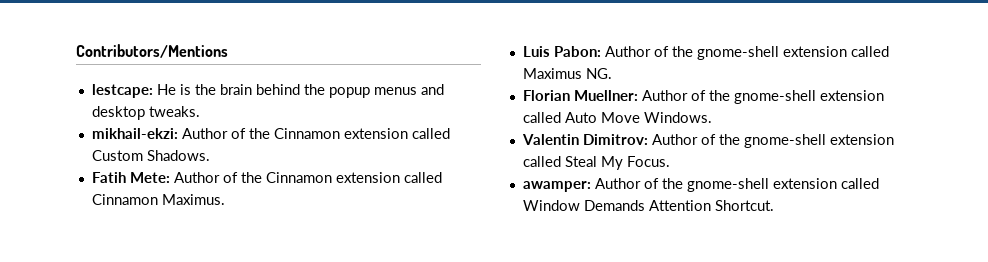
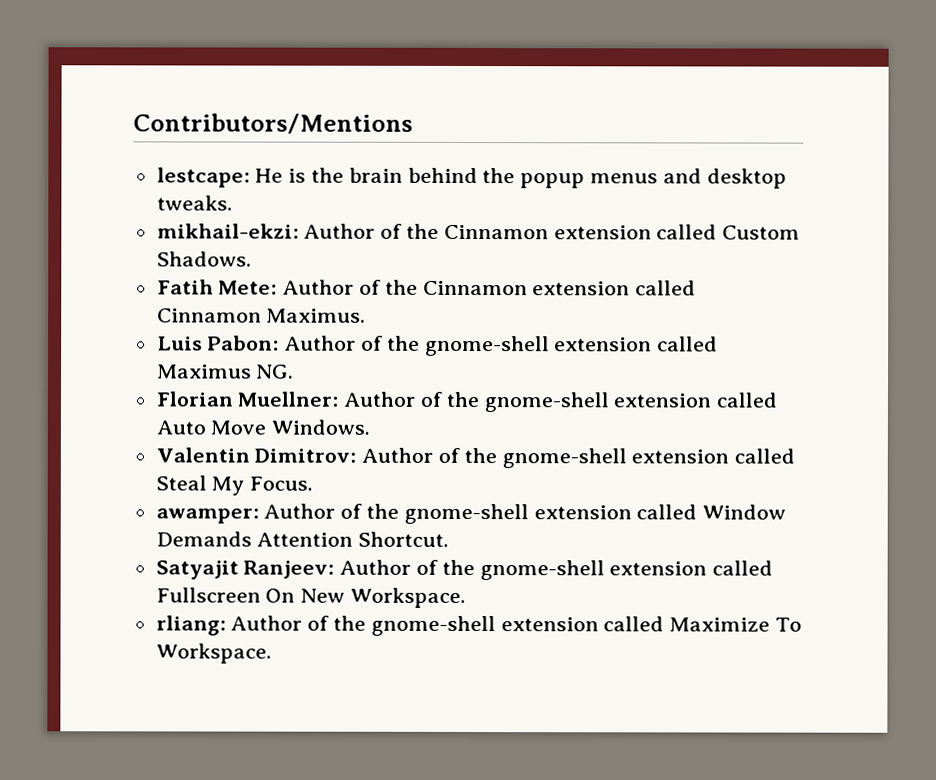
(774, 205) none -> [155,559,774,581] [155,587,467,608] [155,615,803,637] [155,643,272,664] // Satyajit Ranjeev: Author of the gnome-shell extension called Fullscreen On New Workspace. // rliang: Author of the gnome-shell extension called Maximize To Workspace.

